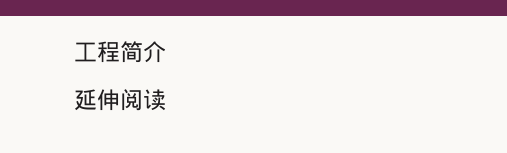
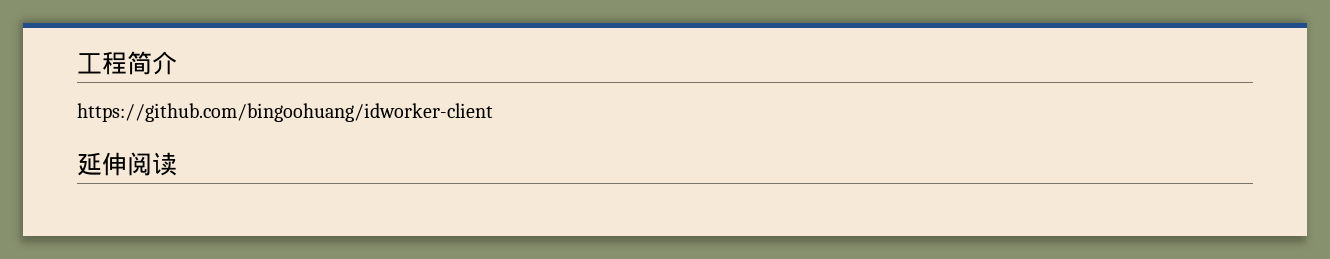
(166, 52) none -> [77,103,493,122] // https://github.com/bingoohuang/idworker-client

